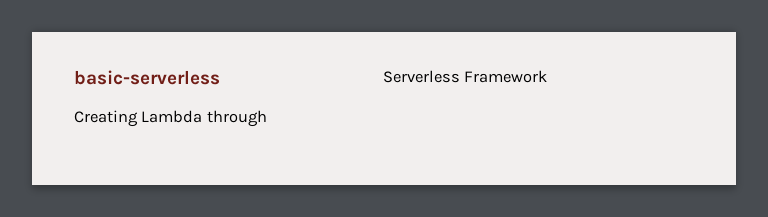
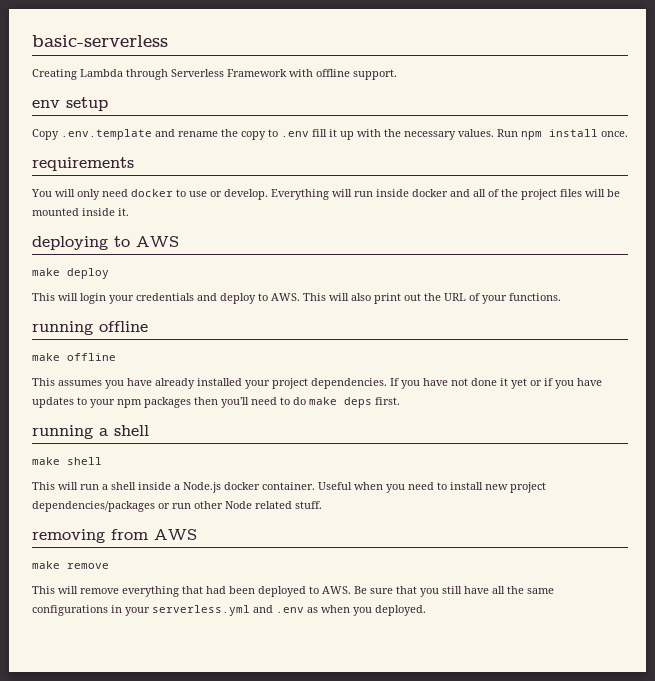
(548, 76) none -> [289,69,397,80] [32,97,108,111] [32,129,628,140] [32,157,134,171] [31,189,620,200] [32,208,129,216] [32,236,179,250] [32,268,109,279] [32,293,561,304] [32,321,148,335] [32,353,116,361] [32,378,602,389] [32,397,400,408] [32,425,149,439] [32,457,102,465] [32,482,546,493] [32,501,322,512] [32,529,197,543] [32,561,109,569] [32,586,554,597] [32,605,426,616] with offline support. // env setup // Copy .env.template and rename the copy to .env fill it up with the necessary values. Run npm install once. // requirements // You will only need docker to use or develop. Everything will run inside docker and all of the project files will be mounted inside it. // deploying to AWS // make deploy // This will login your credentials and deploy to AWS. This will also print out the URL of your functions. // running offline // make offline // This assumes you have already installed your project dependencies. If you have not done it yet or if you have updates to your npm packages then you'll need to do make deps first. // running a shell // make shell // This will run a shell inside a Node.js docker container. Useful when you need to install new project dependencies/packages or run other Node related stuff. // removing from AWS // make remove // This will remove everything that had been deployed to AWS. Be sure that you still have all the same configurations in your serverless.yml and .env as when you deployed.

